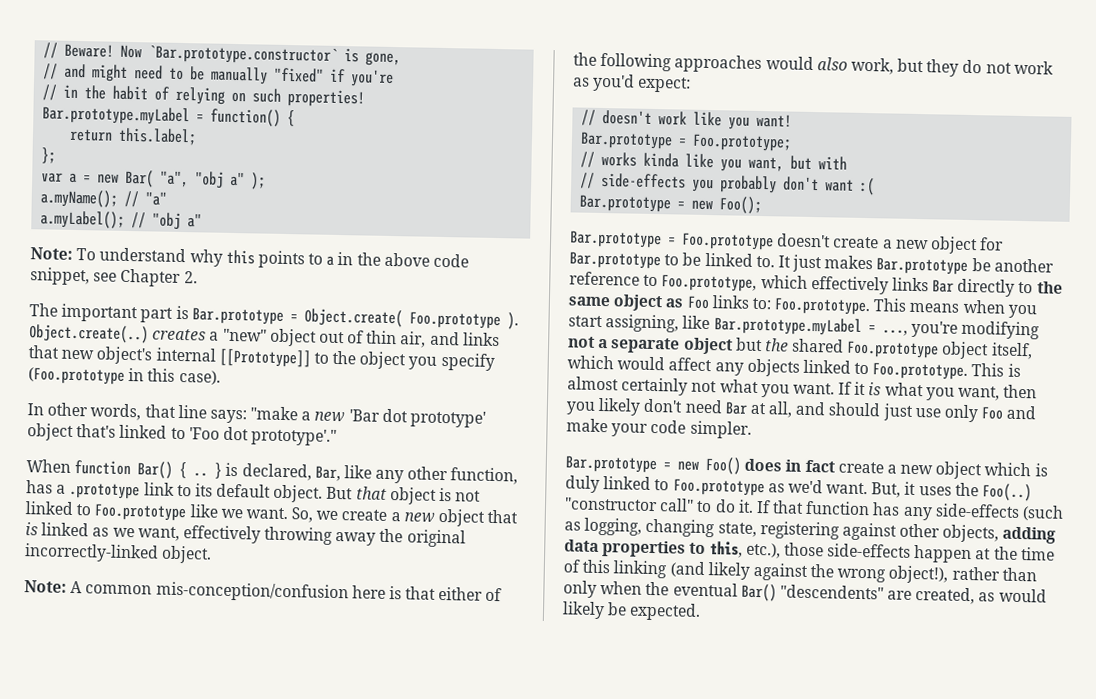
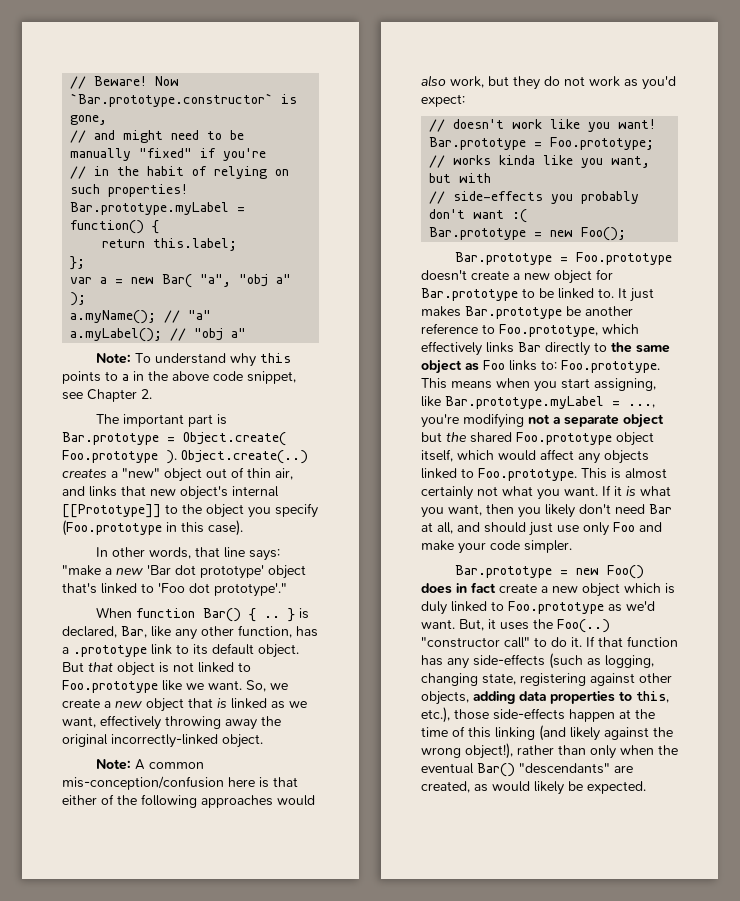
[779,584,884,600] "descendents" -> [519,763,610,774] "descendants"

